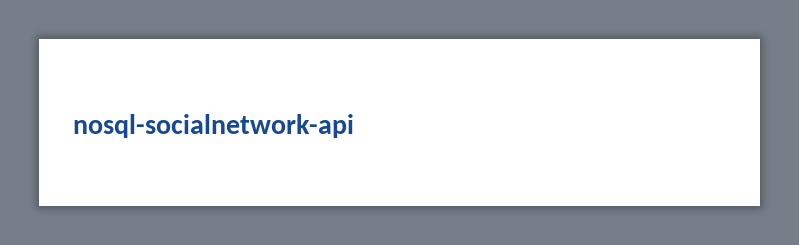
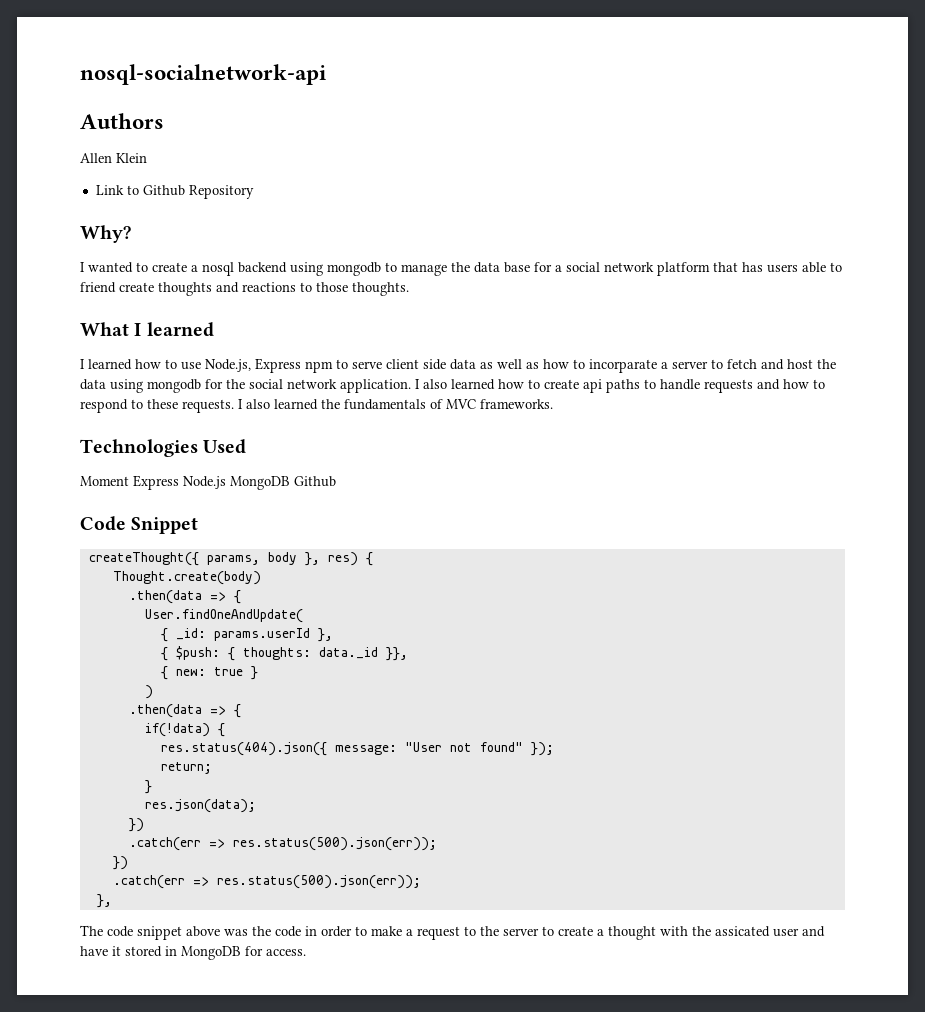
(354, 126) none -> [80,113,164,129] [80,153,147,163] [95,185,254,199] [80,225,131,243] [80,262,842,276] [80,282,409,296] [80,322,214,337] [80,358,836,373] [80,379,825,393] [80,399,553,413] [80,439,247,457] [80,475,336,490] [80,516,199,534] [88,552,373,566] [112,571,261,585] [128,590,241,604] [144,609,303,623] [160,628,333,642] [160,646,408,661] [160,666,258,680] [144,685,153,699] [128,704,241,718] [144,723,225,737] [160,742,554,756] [160,762,212,774] [144,780,152,794] [144,799,256,813] [128,818,144,832] [128,837,437,851] [112,856,128,870] [112,875,421,889] [96,894,112,908] [80,925,825,940] [80,946,306,960] // Authors // Allen Klein // Link to Github Repository // Why? // I wanted to create a nosql backend using mongodb to manage the data base for a social network platform that has users able to friend create thoughts and reactions to those thoughts. // What I learned // I learned how to use Node.js, Express npm to serve client side data as well as how to incorparate a server to fetch and host the data using mongodb for the social network application. I also learned how to create api paths to handle requests and how to respond to these requests. I also learned the fundamentals of MVC frameworks. // Technologies Used // Moment Express Node.js MongoDB Github // Code Snippet // createThought({ params, body }, res) { // Thought.create(body) // .then(data => { // User.findOneAndUpdate( // { _id: params.userId }, // { $push: { thoughts: data._id }}, // { new: true } // ) // .then(data => { // if(!data) { // res.status(404).json({ message: "User not found" }); // return; // } // res.json(data); // }) // .catch(err => res.status(500).json(err)); // }) // .catch(err => res.status(500).json(err)); // }, // The code snippet above was the code in order to make a request to the server to create a thought with the assicated user and have it stored in MongoDB for access.

